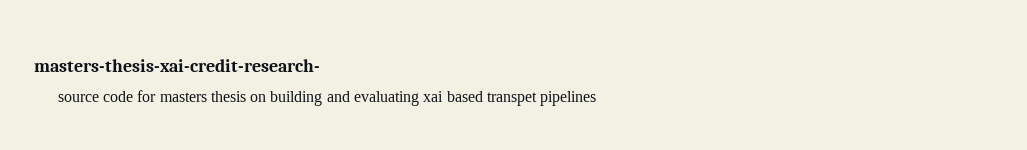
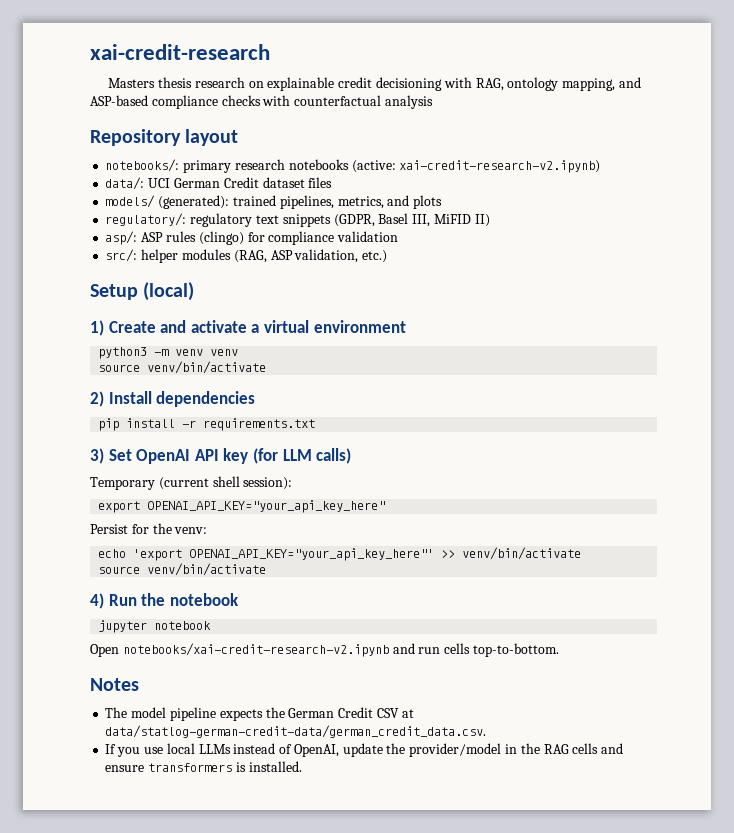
[34,59,320,72] [57,90,597,106] masters-thesis-xai-credit-research- // source code for masters thesis on building and evaluating xai based transpet pipelines -> [90,44,270,60] [108,77,641,91] [90,95,433,109] [90,129,239,146] [105,159,601,173] [105,177,333,190] [105,195,443,209] [105,213,490,227] [105,231,399,245] [105,249,388,263] [90,282,195,301] [90,320,406,336] [98,347,239,359] [98,361,267,374] [90,391,256,407] [98,418,316,431] [90,448,352,464] [90,476,293,490] [98,500,386,513] [90,523,208,534] [98,547,582,561] [98,563,267,576] [90,593,239,609] [98,620,212,633] [90,643,559,657] [90,678,139,691] [105,707,414,721] [105,725,487,738] [105,743,624,757] [105,761,302,772] xai-credit-research // Masters thesis research on explainable credit decisioning with RAG, ontology mapping, and ASP-based compliance checks with counterfactual analysis // Repository layout // notebooks/: primary research notebooks (active: xai-credit-research-v2.ipynb) // data/: UCI German Credit dataset files // models/ (generated): trained pipelines, metrics, and plots // regulatory/: regulatory text snippets (GDPR, Basel III, MiFID II) // asp/: ASP rules (clingo) for compliance validation // src/: helper modules (RAG, ASP validation, etc.) // Setup (local) // 1) Create and activate a virtual environment // python3 -m venv venv // source venv/bin/activate // 2) Install dependencies // pip install -r requirements.txt // 3) Set OpenAI API key (for LLM calls) // Temporary (current shell session): // export OPENAI_API_KEY="your_api_key_here" // Persist for the venv: // echo 'export OPENAI_API_KEY="your_api_key_here"' >> venv/bin/activate // source venv/bin/activate // 4) Run the notebook // jupyter notebook // Open notebooks/xai-credit-research-v2.ipynb and run cells top-to-bottom. // Notes // The model pipeline expects the German Credit CSV at data/statlog-german-credit-data/german_credit_data.csv. // If you use local LLMs instead of OpenAI, update the provider/model in the RAG cells and ensure transformers is installed.

